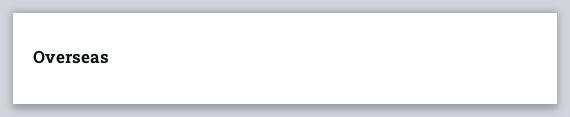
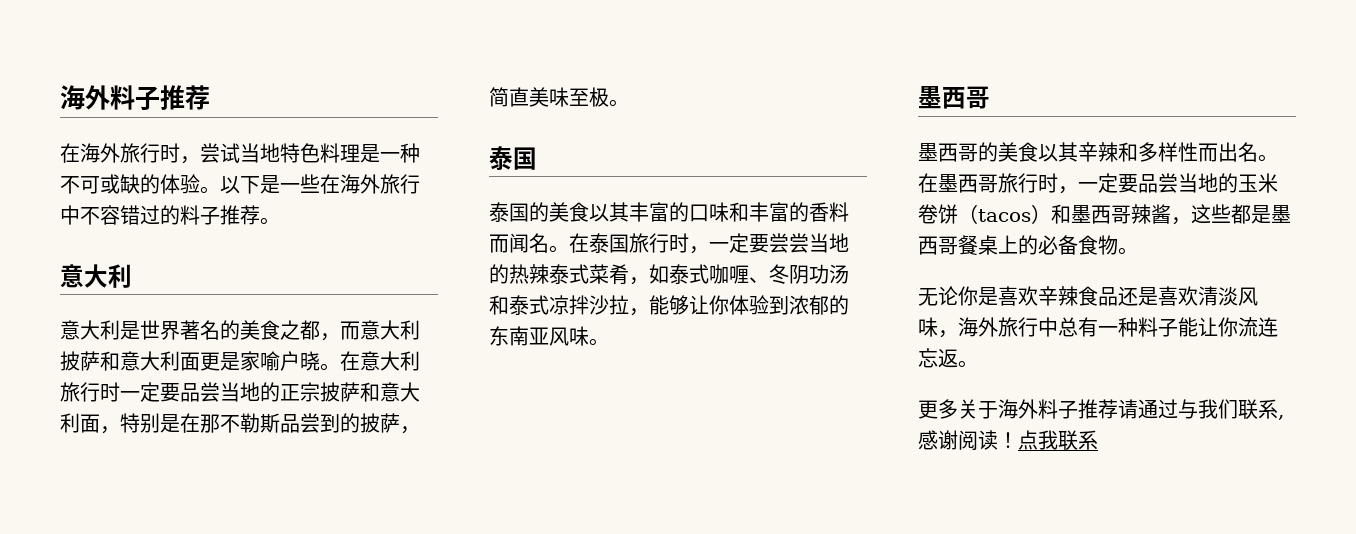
[33,50,109,64] Overseas -> [60,85,210,111] [60,143,420,164] [60,174,420,194] [60,205,280,225] [60,264,132,288] [60,320,420,341] [60,351,420,371] [60,382,420,402] [60,413,420,434] [489,87,629,107] [489,146,537,170] [489,202,849,222] [489,233,849,254] [489,264,849,285] [489,295,849,316] [489,326,609,346] [918,86,990,109] [918,142,1278,162] [918,173,1278,194] [918,204,1291,225] [918,235,1138,255] [918,286,1258,306] [918,317,1278,338] [918,348,978,368] [918,399,1284,420] [918,430,1098,451] 海外料子推荐 // 在海外旅行时，尝试当地特色料理是一种不可或缺的体验。以下是一些在海外旅行中不容错过的料子推荐。 // 意大利 // 意大利是世界著名的美食之都，而意大利披萨和意大利面更是家喻户晓。在意大利旅行时一定要品尝当地的正宗披萨和意大利面，特别是在那不勒斯品尝到的披萨，简直美味至极。 // 泰国 // 泰国的美食以其丰富的口味和丰富的香料而闻名。在泰国旅行时，一定要尝尝当地的热辣泰式菜肴，如泰式咖喱、冬阴功汤和泰式凉拌沙拉，能够让你体验到浓郁的东南亚风味。 // 墨西哥 // 墨西哥的美食以其辛辣和多样性而出名。在墨西哥旅行时，一定要品尝当地的玉米卷饼（tacos）和墨西哥辣酱，这些都是墨西哥餐桌上的必备食物。 // 无论你是喜欢辛辣食品还是喜欢清淡风味，海外旅行中总有一种料子能让你流连忘返。 // 更多关于海外料子推荐请通过与我们联系,感谢阅读！点我联系

